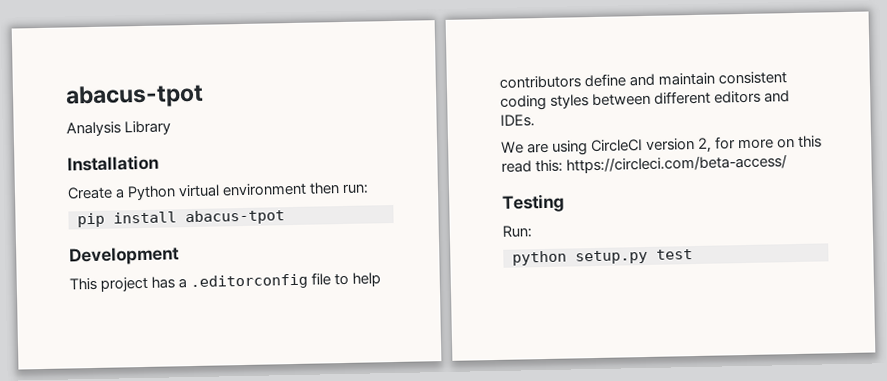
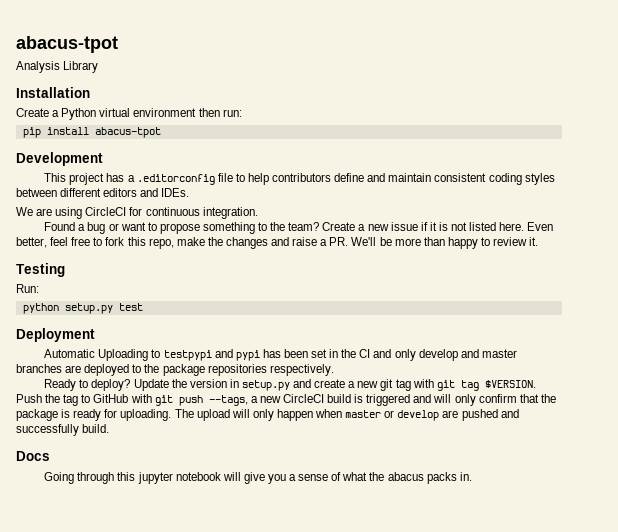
[646,135,823,153] [501,154,788,174] version 2, for more on this read this: https://circleci.com/beta-access/ -> [129,207,258,219] [44,222,554,234] [16,237,539,249] for continuous integration. // Found a bug or want to propose something to the team? Create a new issue if it is not listed here. Even better, feel free to fork this repo, make the changes and raise a PR. We'll be more than happy to review it.
(693, 254) none -> [16,328,95,342] [44,349,517,361] [16,364,334,376] [44,379,536,391] [16,394,556,406] [16,409,519,421] [16,424,110,436] [16,451,50,461] [44,472,472,484] // Deployment // Automatic Uploading to testpypi and pypi has been set in the CI and only develop and master branches are deployed to the package repositories respectively. // Ready to deploy? Update the version in setup.py and create a new git tag with git tag $VERSION. Push the tag to GitHub with git push --tags, a new CircleCI build is triggered and will only confirm that the package is ready for uploading. The upload will only happen when master or develop are pushed and successfully build. // Docs // Going through this jupyter notebook will give you a sense of what the abacus packs in.

